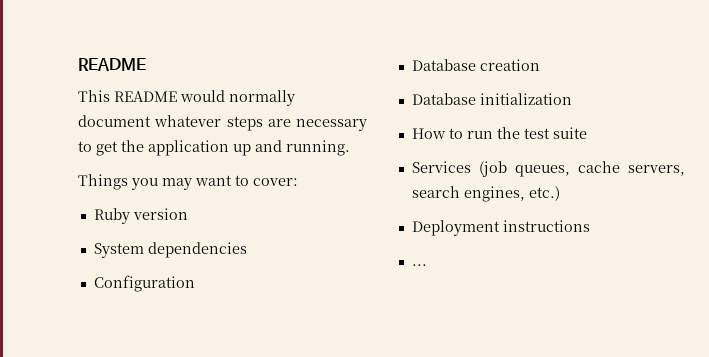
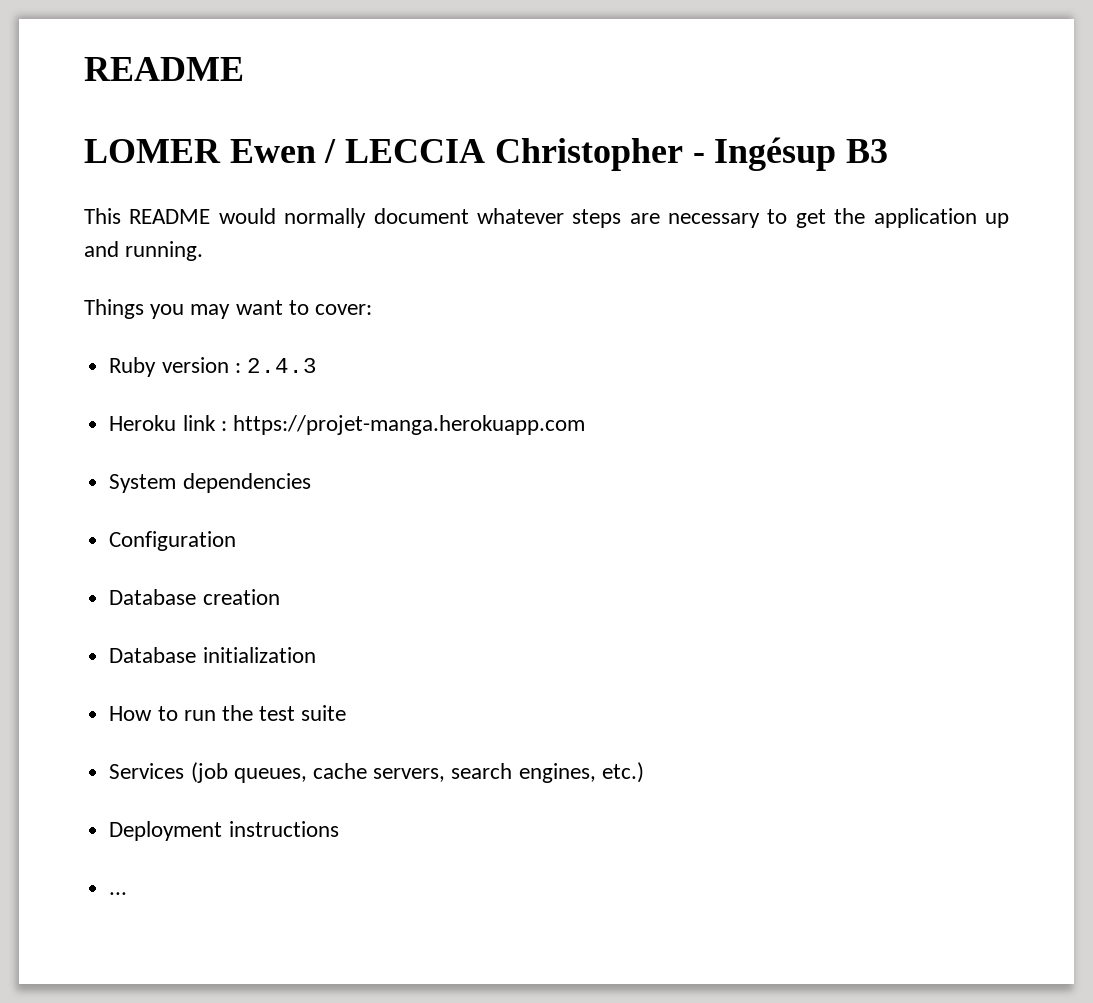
[78,58,146,71] README -> [84,57,244,81] [84,137,889,171] README // LOMER Ewen / LECCIA Christopher - Ingésup B3
(188, 214) none -> [234,358,317,373] [109,415,585,435] : 2.4.3 // Heroku link : https://projet-manga.herokuapp.com

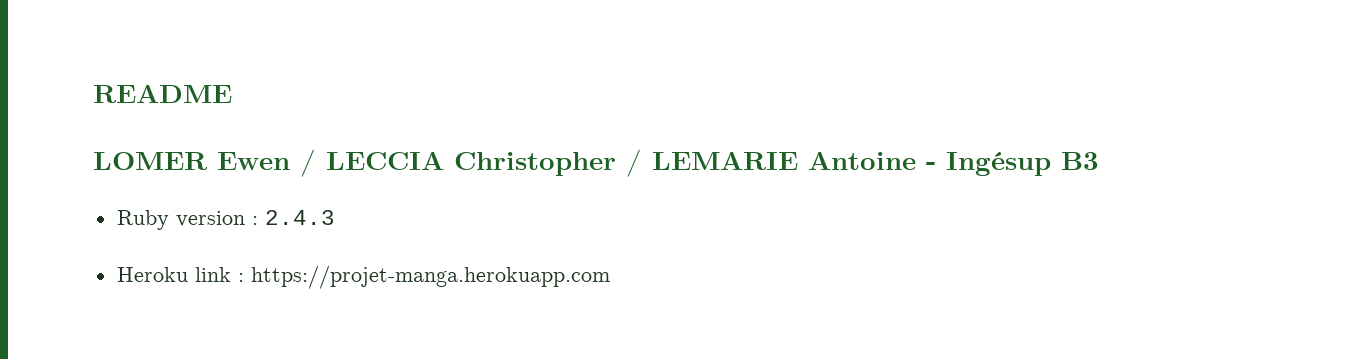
(683, 154) none -> [626,149,916,177] / LEMARIE Antoine
[84,208,1009,228] [84,241,204,261] [84,299,373,319] // This README would normally document whatever steps are necessary to get the application up and running. // Things you may want to cover: -> (1099, 161) none
[109,473,311,493] [109,531,237,551] [109,589,280,605] [109,647,316,663] [109,705,347,721] [109,762,644,783] [109,821,339,841] [109,892,128,895] // System dependencies // Configuration // Database creation // Database initialization // How to run the test suite // Services (job queues, cache servers, search engines, etc.) // Deployment instructions // ... -> (610, 277) none

